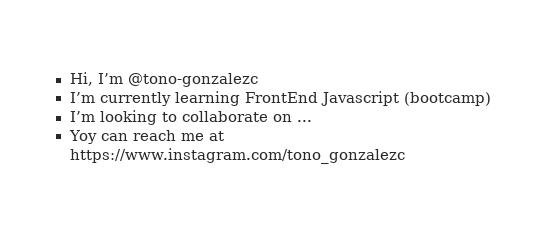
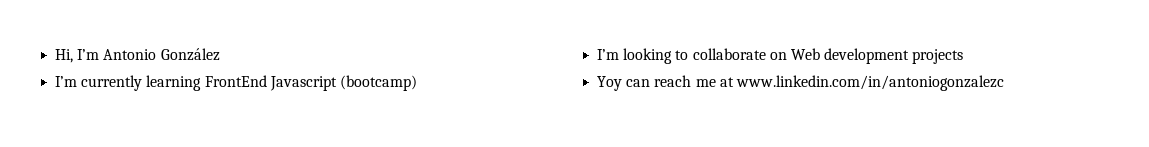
[127,73,258,87] @tono-gonzalezc -> [103,48,220,61] Antonio González
[296,120,312,122] ... -> [790,48,964,64] Web development projects
[69,148,406,164] https://www.instagram.com/tono_gonzalezc -> [735,75,1004,91] www.linkedin.com/in/antoniogonzalezc

